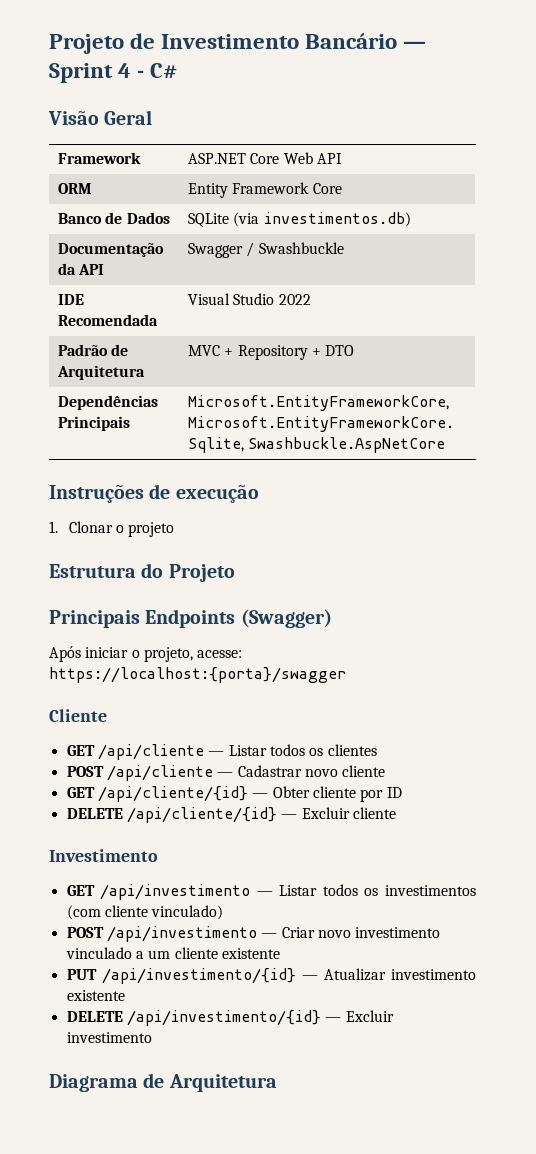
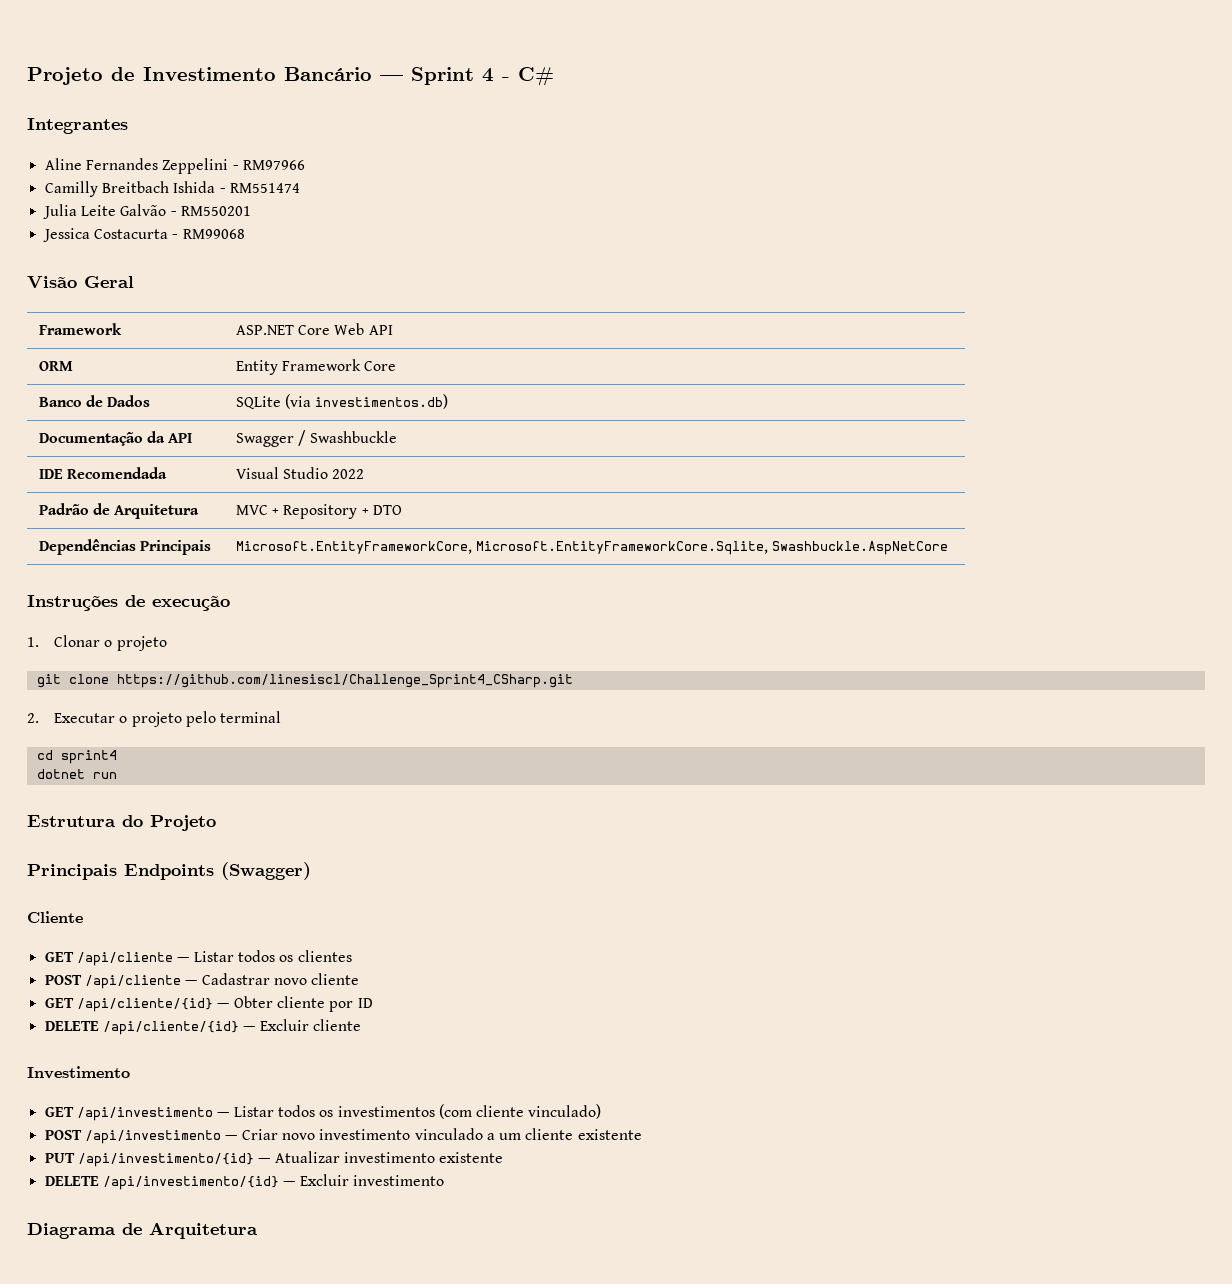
(178, 71) none -> [27,118,128,134] [44,158,305,174] [44,181,300,197] [42,204,251,219] [42,228,245,242] // Integrantes // Aline Fernandes Zeppelini - RM97966 // Camilly Breitbach Ishida - RM551474 // Julia Leite Galvão - RM550201 // Jessica Costacurta - RM99068
(175, 529) none -> [36,674,573,688] [27,711,282,727] [36,750,117,764] [36,769,117,779] // git clone https://github.com/linesiscl/Challenge_Sprint4_CSharp.git // 2. Executar o projeto pelo terminal // cd sprint4 // dotnet run
[49,646,243,662] [49,667,346,683] // Após iniciar o projeto, acesse: https://localhost:{porta}/swagger -> (311, 871) none

